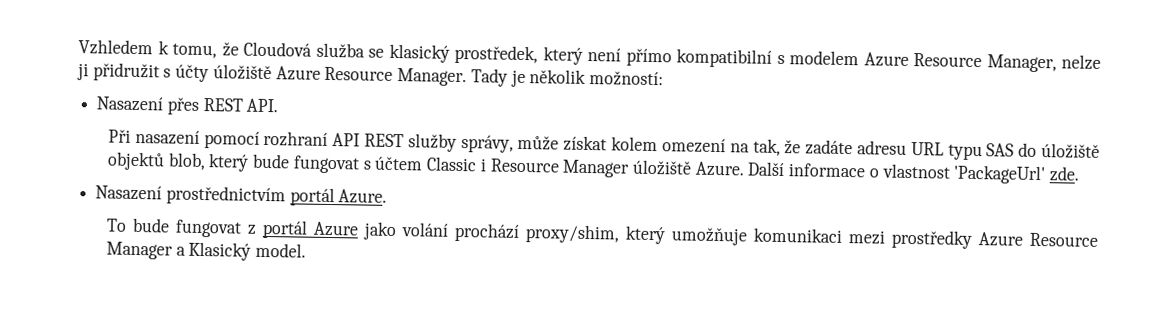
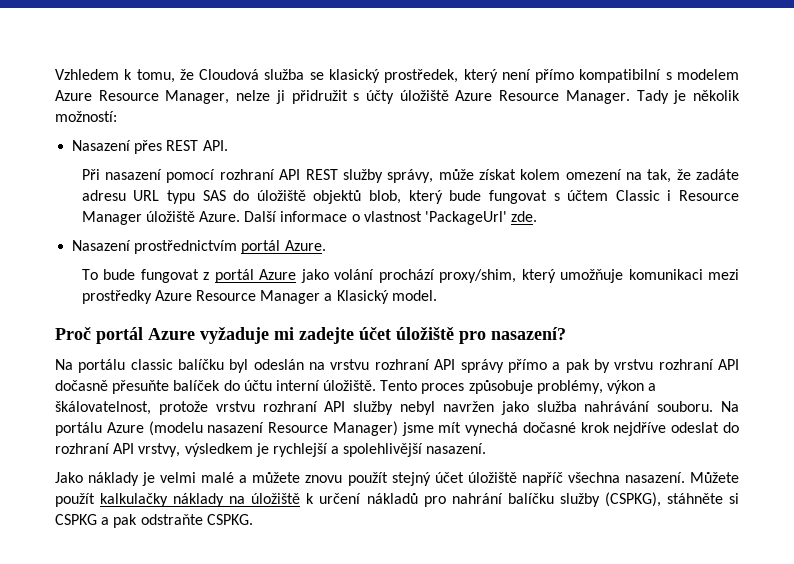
(307, 250) none -> [55,327,566,344] [55,359,740,373] [55,380,657,394] [55,401,739,415] [55,421,739,436] [55,443,487,457] [55,472,740,486] [55,492,739,507] [55,514,253,528] // Proč portál Azure vyžaduje mi zadejte účet úložiště pro nasazení? // Na portálu classic balíčku byl odeslán na vrstvu rozhraní API správy přímo a pak by vrstvu rozhraní API dočasně přesuňte balíček do účtu interní úložiště. Tento proces způsobuje problémy, výkon a škálovatelnost, protože vrstvu rozhraní API služby nebyl navržen jako služba nahrávání souboru. Na portálu Azure (modelu nasazení Resource Manager) jsme mít vynechá dočasné krok nejdříve odeslat do rozhraní API vrstvy, výsledkem je rychlejší a spolehlivější nasazení. // Jako náklady je velmi malé a můžete znovu použít stejný účet úložiště napříč všechna nasazení. Můžete použít kalkulačky náklady na úložiště k určení nákladů pro nahrání balíčku služby (CSPKG), stáhněte si CSPKG a pak odstraňte CSPKG.

